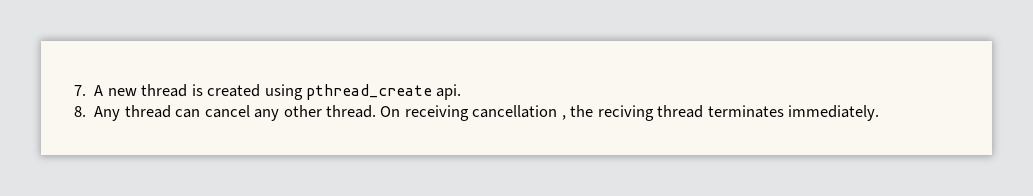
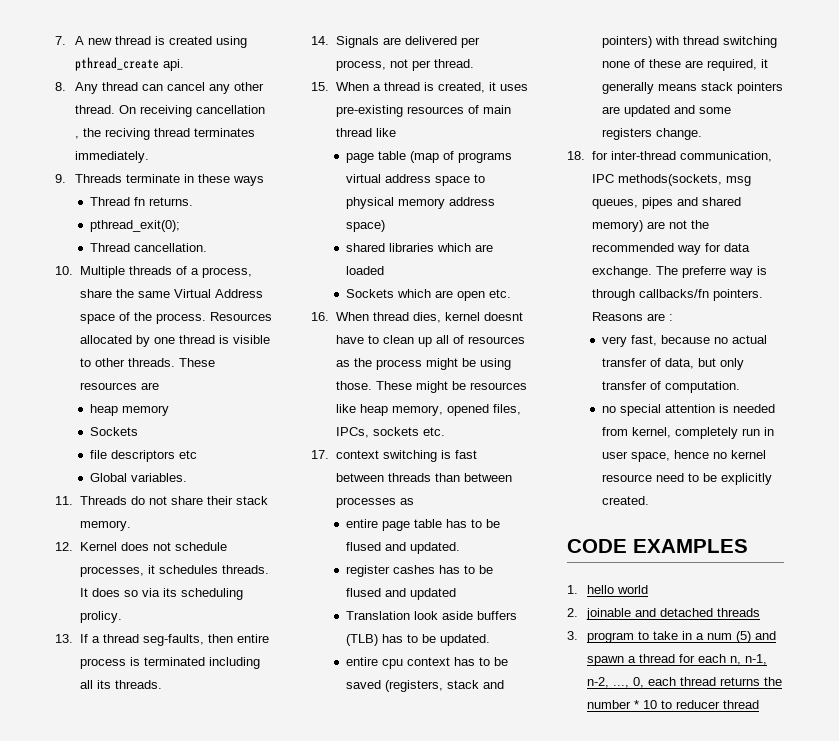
(880, 113) none -> [55,174,265,186] [89,197,193,206] [89,220,180,232] [89,243,207,252] [55,266,252,278] [79,289,263,298] [79,312,272,324] [79,335,270,347] [79,358,215,367] [79,382,159,390] [89,404,169,416] [89,427,138,436] [89,450,197,462] [89,473,187,482] [55,496,268,505] [79,520,131,531] [55,542,227,551] [79,565,269,577] [79,588,243,600] [79,611,122,623] [55,634,269,646] [79,657,260,669] [79,680,162,689] [311,36,480,48] [335,59,474,71] [311,82,528,93] [335,105,511,117] [335,128,396,137] [345,151,512,163] [345,174,485,186] [345,197,495,209] [345,220,385,232] [345,243,493,252] [345,266,384,275] [345,289,511,301] [311,312,523,323] [335,335,525,347] [335,358,511,370] [335,381,527,393] [335,404,521,416] [335,427,445,438] [311,450,477,462] [335,473,512,482] [335,497,414,508] [345,519,500,531] [345,542,460,554] [345,565,493,577] [345,588,456,600] [345,611,517,620] [345,634,490,646] [345,657,508,669] [345,680,504,692] [601,36,777,48] [601,59,768,71] [601,82,783,94] [601,105,731,117] [601,128,702,140] [567,151,772,162] [591,174,751,186] [591,197,741,209] [591,220,709,232] [591,243,750,255] [591,266,767,278] [591,289,763,301] [591,312,673,321] [601,335,767,347] [601,358,744,370] [601,381,740,393] [601,404,775,416] [601,427,774,439] [601,450,766,462] [601,473,772,485] [601,496,649,505] [567,539,748,553] [567,585,649,594] [567,608,761,620] [567,631,777,643] [587,654,768,666] [587,677,783,688] [587,700,760,709] // 9. Threads terminate in these ways // Thread fn returns. // pthread_exit(0); // Thread cancellation. // 10. Multiple threads of a process, share the same Virtual Address space of the process. Resources allocated by one thread is visible to other threads. These resources are // heap memory // Sockets // file descriptors etc // Global variables. // 11. Threads do not share their stack memory. // 12. Kernel does not schedule processes, it schedules threads. It does so via its scheduling prolicy. // 13. If a thread seg-faults, then entire process is terminated including all its threads. // 14. Signals are delivered per process, not per thread. // 15. When a thread is created, it uses pre-existing resources of main thread like // page table (map of programs virtual address space to physical memory address space) // shared libraries which are loaded // Sockets which are open etc. // 16. When thread dies, kernel doesnt have to clean up all of resources as the process might be using those. These might be resources like heap memory, opened files, IPCs, sockets etc. // 17. context switching is fast between threads than between processes as // entire page table has to be flused and updated. // register cashes has to be flused and updated // Translation look aside buffers (TLB) has to be updated. // entire cpu context has to be saved (registers, stack and pointers) with thread switching none of these are required, it generally means stack pointers are updated and some registers change. // 18. for inter-thread communication, IPC methods(sockets, msg queues, pipes and shared memory) are not the recommended way for data exchange. The preferre way is through callbacks/fn pointers. Reasons are : // very fast, because no actual transfer of data, but only transfer of computation. // no special attention is needed from kernel, completely run in user space, hence no kernel resource need to be explicitly created. // CODE EXAMPLES // 1. hello world // 2. joinable and detached threads // 3. program to take in a num (5) and spawn a thread for each n, n-1, n-2, ..., 0, each thread returns the number * 10 to reducer thread

